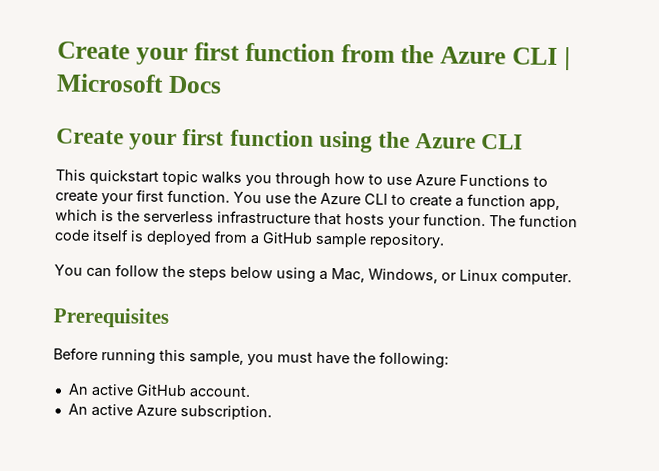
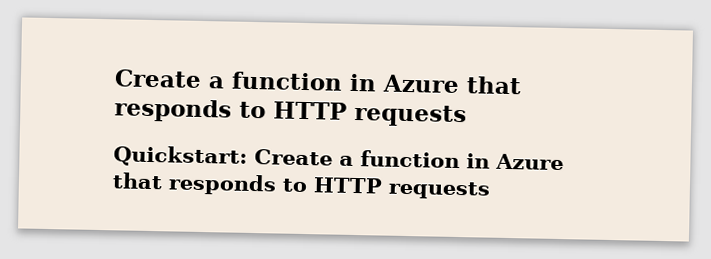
[57,41,572,71] [56,73,222,94] [56,128,524,153] [55,169,548,189] [55,189,560,211] [55,209,578,229] [54,228,445,249] [54,264,572,286] [53,307,170,328] [53,347,449,369] [67,383,251,398] [67,403,272,421] Create your first function from the Azure CLI | Microsoft Docs // Create your first function using the Azure CLI // This quickstart topic walks you through how to use Azure Functions to create your first function. You use the Azure CLI to create a function app, which is the serverless infrastructure that hosts your function. The function code itself is deployed from a GitHub sample repository. // You can follow the steps below using a Mac, Windows, or Linux computer. // Prerequisites // Before running this sample, you must have the following: // An active GitHub account. // An active Azure subscription. -> [114,69,522,95] [114,98,467,128] [113,145,564,171] [112,172,490,200] Create a function in Azure that responds to HTTP requests // Quickstart: Create a function in Azure that responds to HTTP requests

